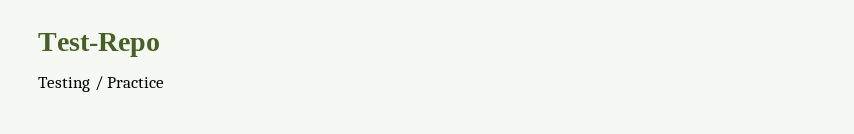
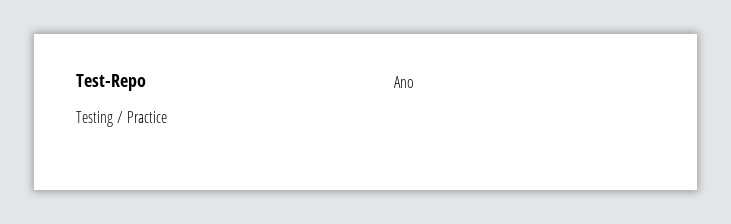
(165, 82) none -> [394,76,414,88] // Ano

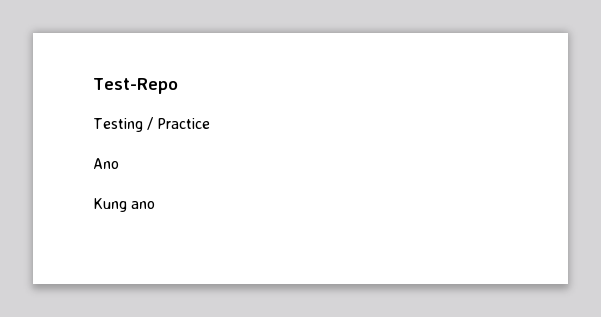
(414, 82) none -> [93,198,156,212] // Kung ano

